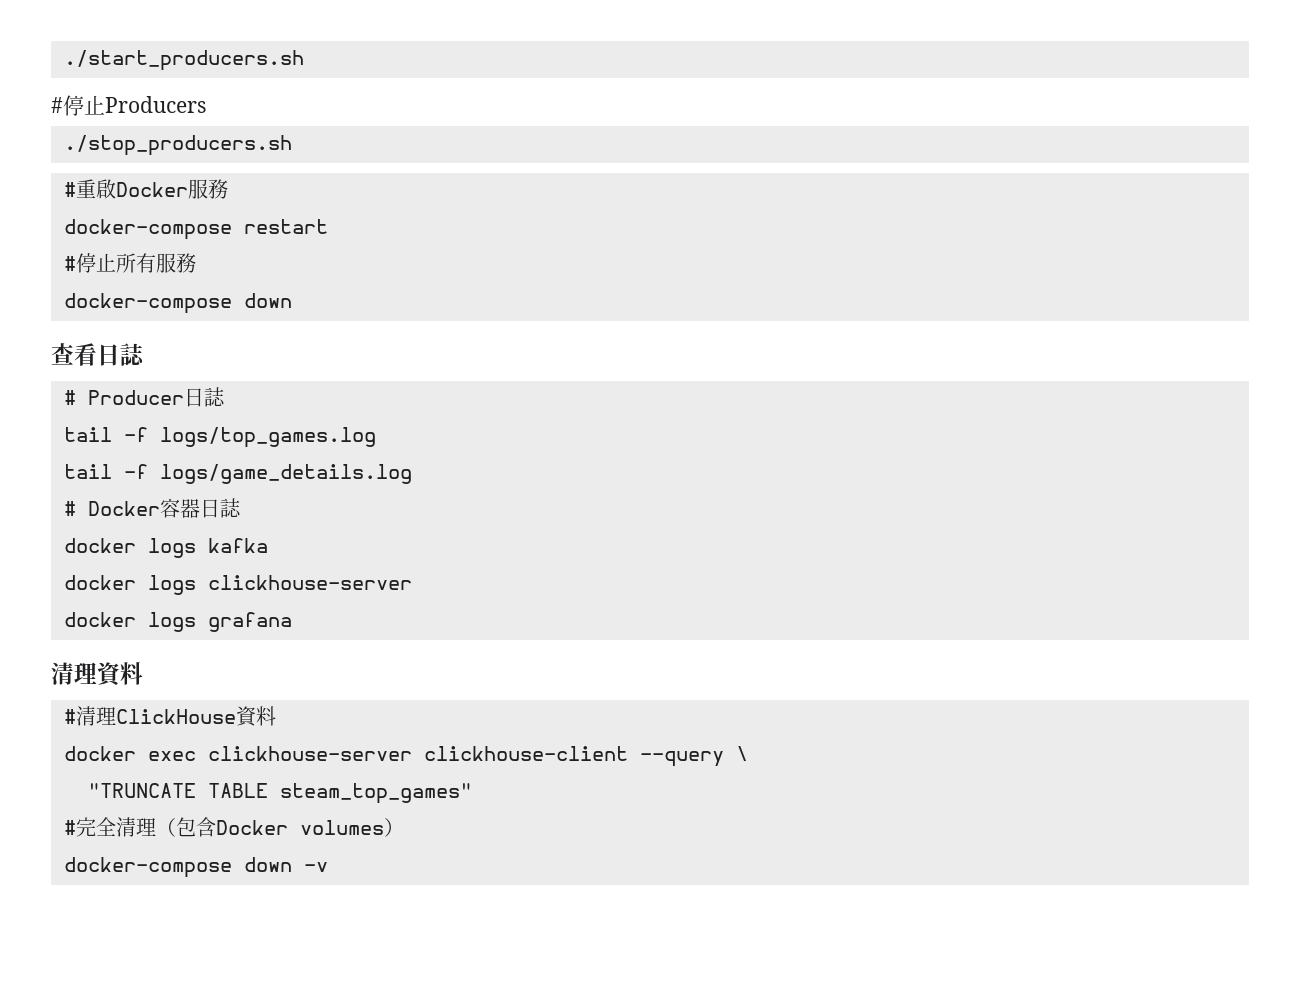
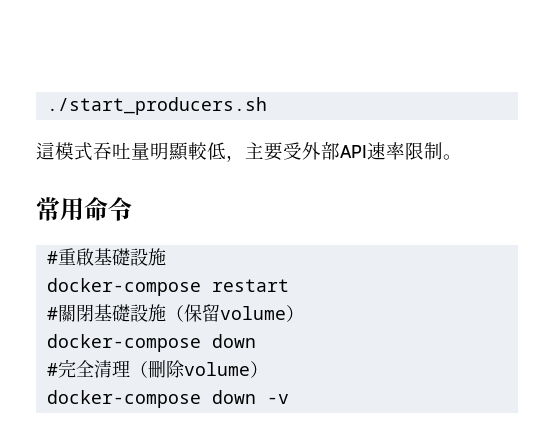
[51,95,206,116] [63,135,292,156] #停止Producers // ./stop_producers.sh -> [36,142,462,162] [36,197,132,221] 這模式吞吐量明顯較低，主要受外部API速率限制。 // 常用命令
[115,179,228,199] Docker服務 -> [94,248,167,266] 基礎設施
[75,253,196,273] [63,293,292,314] [51,343,145,366] [63,387,225,407] [63,427,376,448] [63,464,412,484] [63,498,241,518] [63,538,268,558] [63,575,412,595] [63,612,292,632] [51,662,143,687] [63,706,276,727] [63,746,748,767] [87,783,472,804] 停止所有服務 // docker-compose down // 查看日誌 // # Producer日誌 // tail -f logs/top_games.log // tail -f logs/game_details.log // # Docker容器日誌 // docker logs kafka // docker logs clickhouse-server // docker logs grafana // 清理資料 // #清理ClickHouse資料 // docker exec clickhouse-server clickhouse-client --query \ // "TRUNCATE TABLE steam_top_games" -> [58,304,305,322] [47,334,257,352] 關閉基礎設施（保留volume） // docker-compose down
[175,817,384,837] 包含Docker volumes -> [148,360,251,378] 刪除volume

